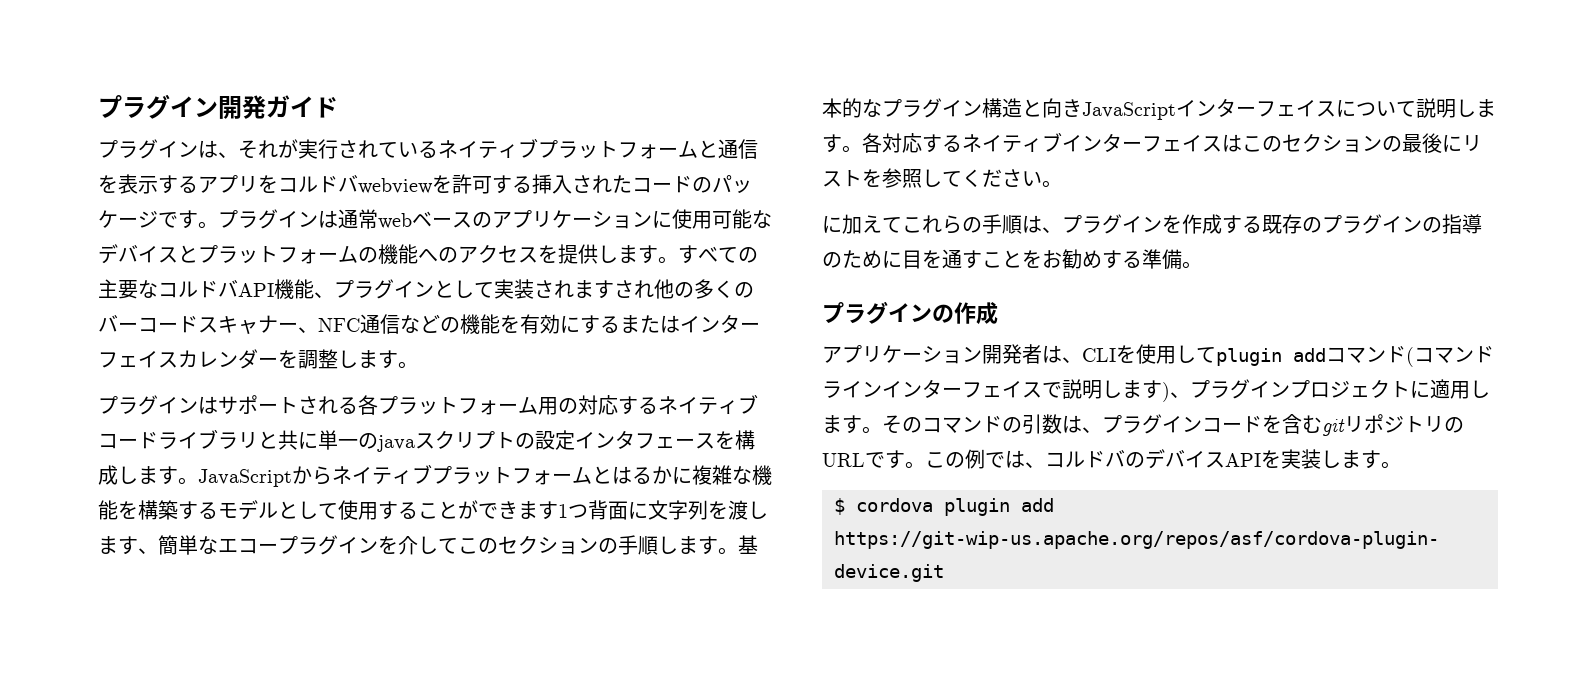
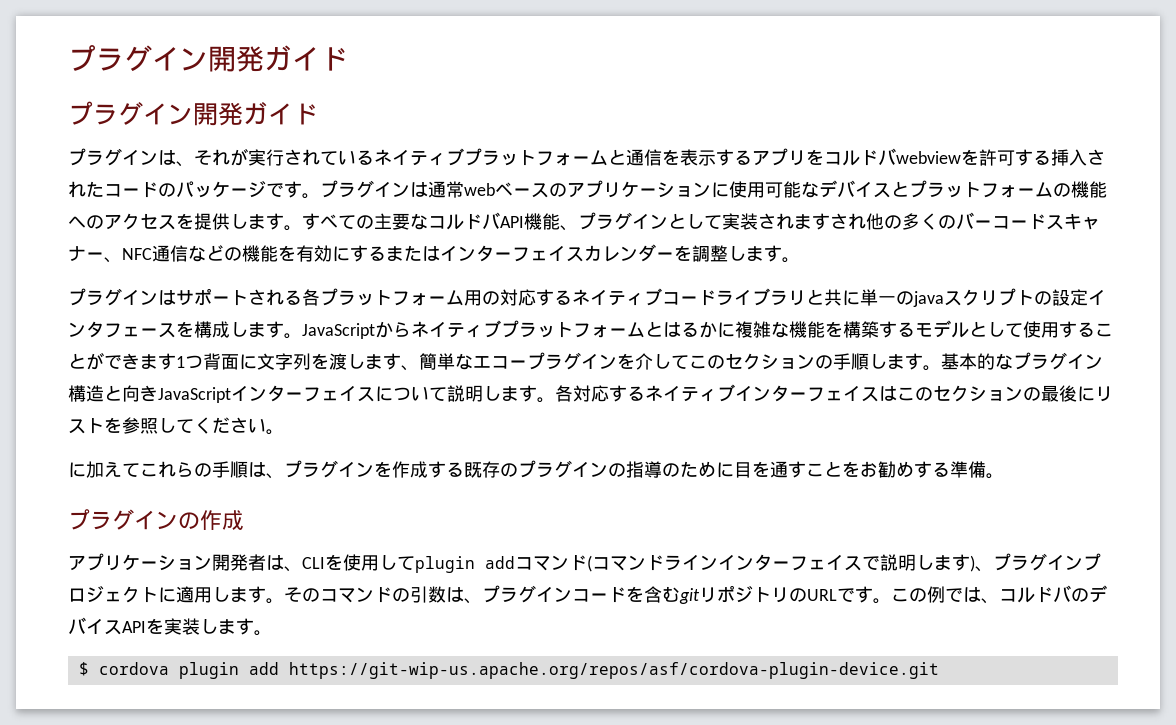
[98,94,338,119] プラグイン開発ガイド -> [68,45,348,72] [68,101,318,126] プラグイン開発ガイド // プラグイン開発ガイド

